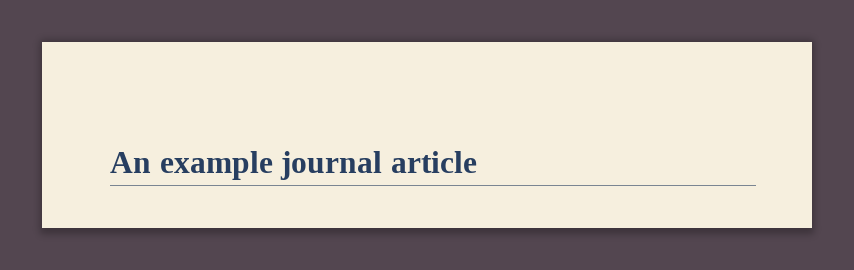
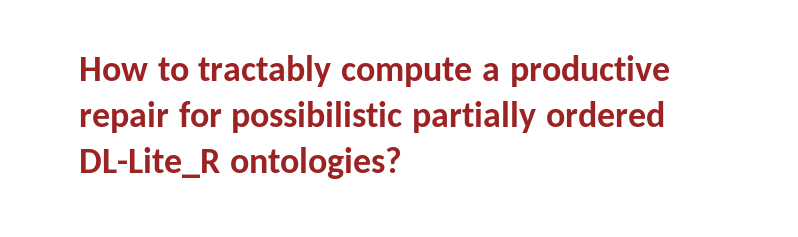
[110,151,477,180] An example journal article -> [79,55,670,87] [79,101,665,133] [79,147,402,179] How to tractably compute a productive repair for possibilistic partially ordered DL-Lite_R ontologies?

